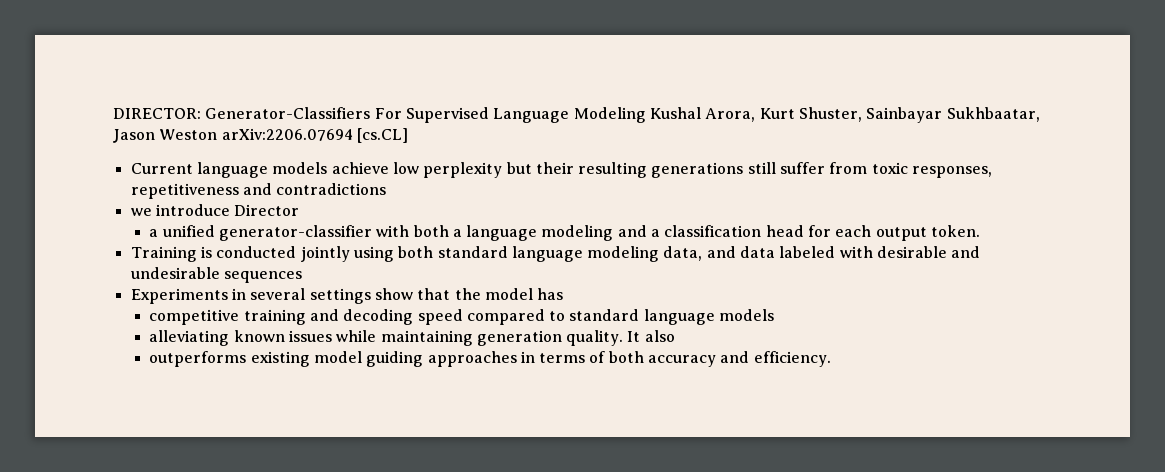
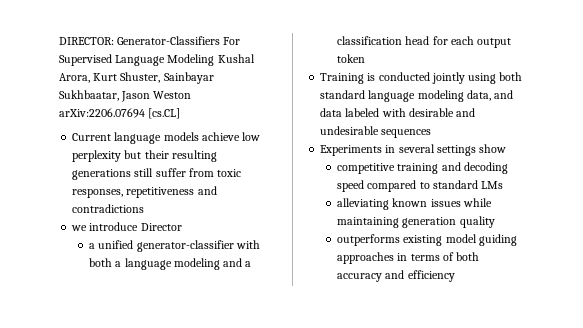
[931,225,981,237] token. -> [337,54,366,63] token
[417,288,564,300] that the model has -> (507, 148) none
[643,309,775,325] language models -> [481,181,504,189] LMs
[566,330,675,346] quality. It also -> [459,216,495,228] quality
[753,351,831,367] efficiency. -> [407,270,455,282] efficiency

